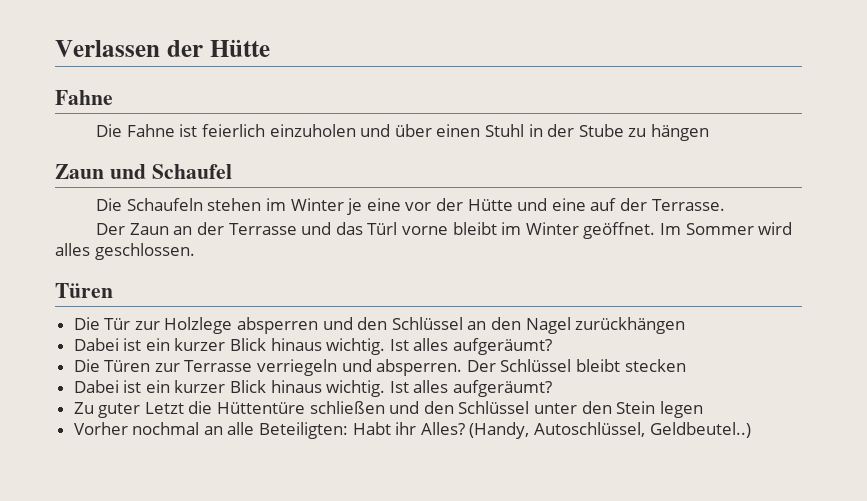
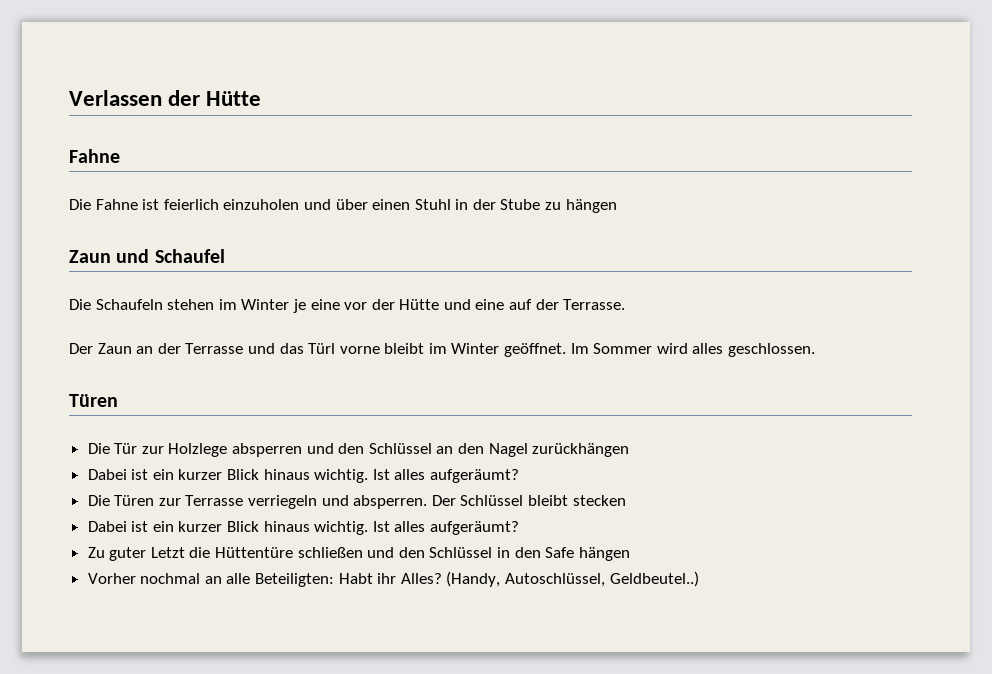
[534,401,703,418] unter den Stein legen -> [497,547,630,561] in den Safe hängen

